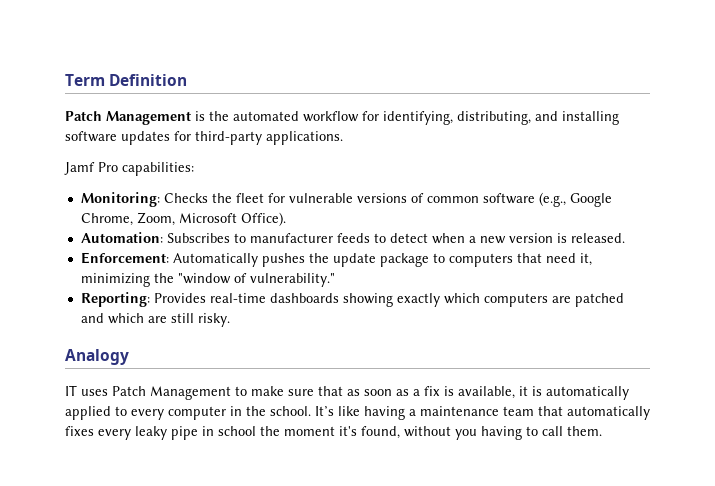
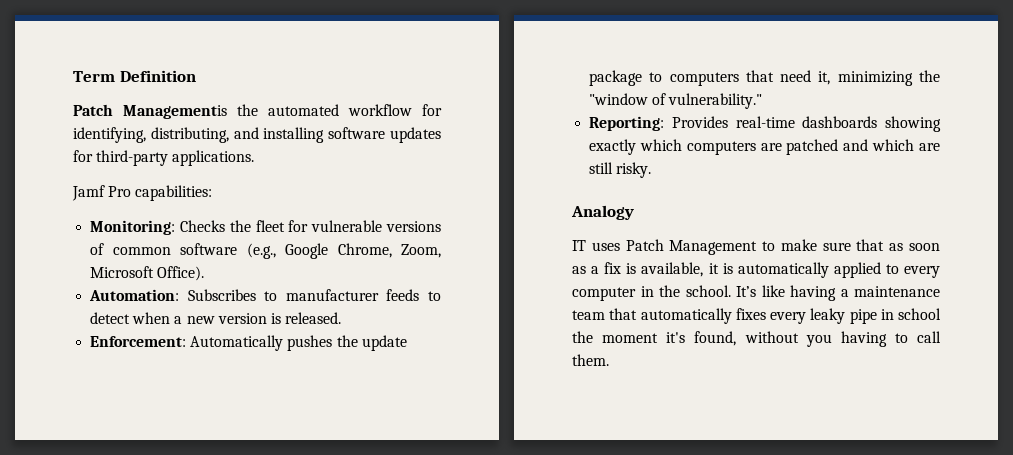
[106,111,205,125] Management is -> [123,105,227,119] Managementis

